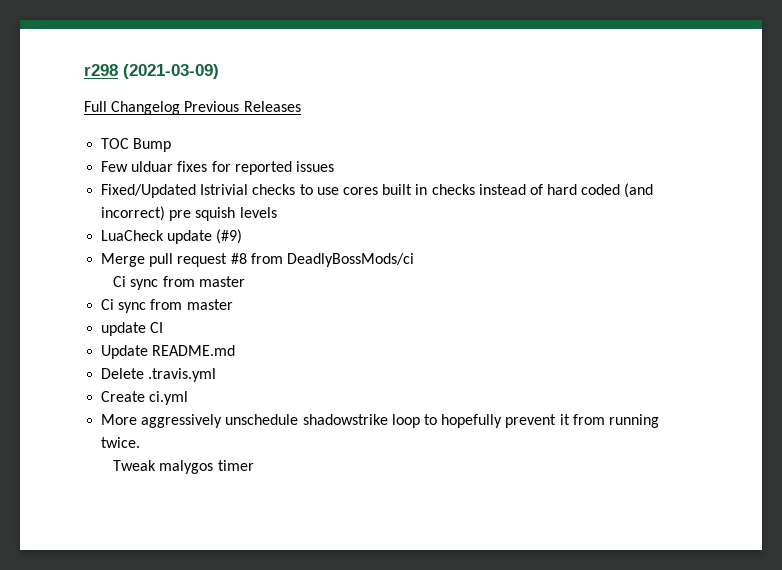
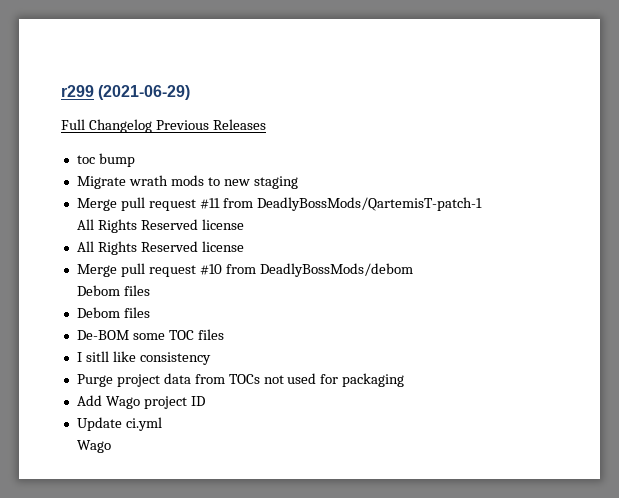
[84,64,219,79] r298 (2021-03-09) -> [61,85,191,100] r299 (2021-06-29)
[101,138,172,152] [101,161,334,175] [101,183,654,198] [101,206,277,221] [101,229,243,244] [101,253,414,267] [113,276,245,290] [101,299,233,313] [101,322,164,336] [101,345,236,359] [101,368,217,382] [101,391,189,405] [101,414,659,428] [101,437,141,448] [113,460,254,474] TOC Bump // Few ulduar fixes for reported issues // Fixed/Updated Istrivial checks to use cores built in checks instead of hard coded (and incorrect) pre squish levels // LuaCheck update (#9) // Merge pull request #8 from DeadlyBossMods/ci // Ci sync from master // Ci sync from master // update CI // Update README.md // Delete .travis.yml // Create ci.yml // More aggressively unschedule shadowstrike loop to hopefully prevent it from running twice. // Tweak malygos timer -> [76,153,135,167] [76,175,298,189] [76,197,482,211] [76,219,244,233] [76,241,244,255] [76,263,413,277] [76,285,150,296] [76,307,150,318] [76,329,224,340] [76,351,211,365] [76,373,405,387] [76,395,205,409] [76,417,162,431] [76,440,111,453] toc bump // Migrate wrath mods to new staging // Merge pull request #11 from DeadlyBossMods/QartemisT-patch-1 // All Rights Reserved license // All Rights Reserved license // Merge pull request #10 from DeadlyBossMods/debom // Debom files // Debom files // De-BOM some TOC files // I sitll like consistency // Purge project data from TOCs not used for packaging // Add Wago project ID // Update ci.yml // Wago

